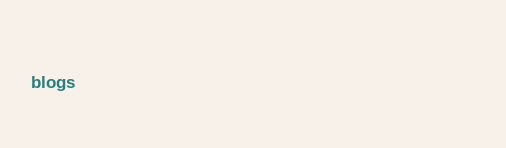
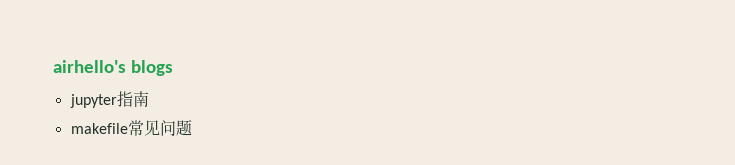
(31, 83) none -> [53,60,126,73] airhello's
(75, 83) none -> [69,91,149,108] [70,120,192,136] // jupyter指南 // makefile常见问题

